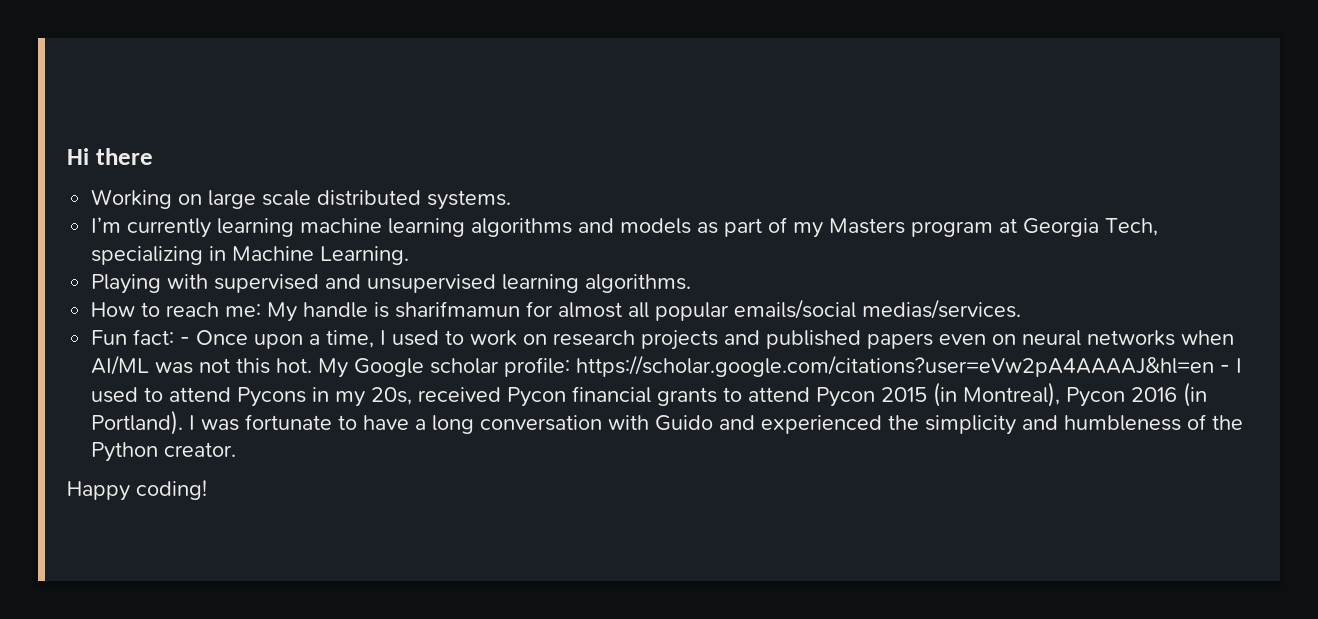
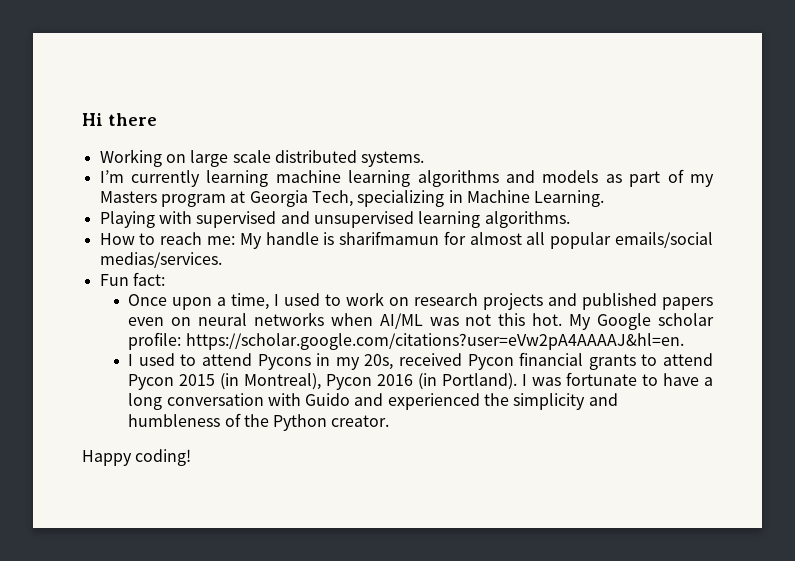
[180,337,191,345] - -> (165, 279) //
[576,355,1231,377] https://scholar.google.com/citations?user=eVw2pA4AAAAJ&hl=en - -> [185,333,684,350] https://scholar.google.com/citations?user=eVw2pA4AAAAJ&hl=en. //

